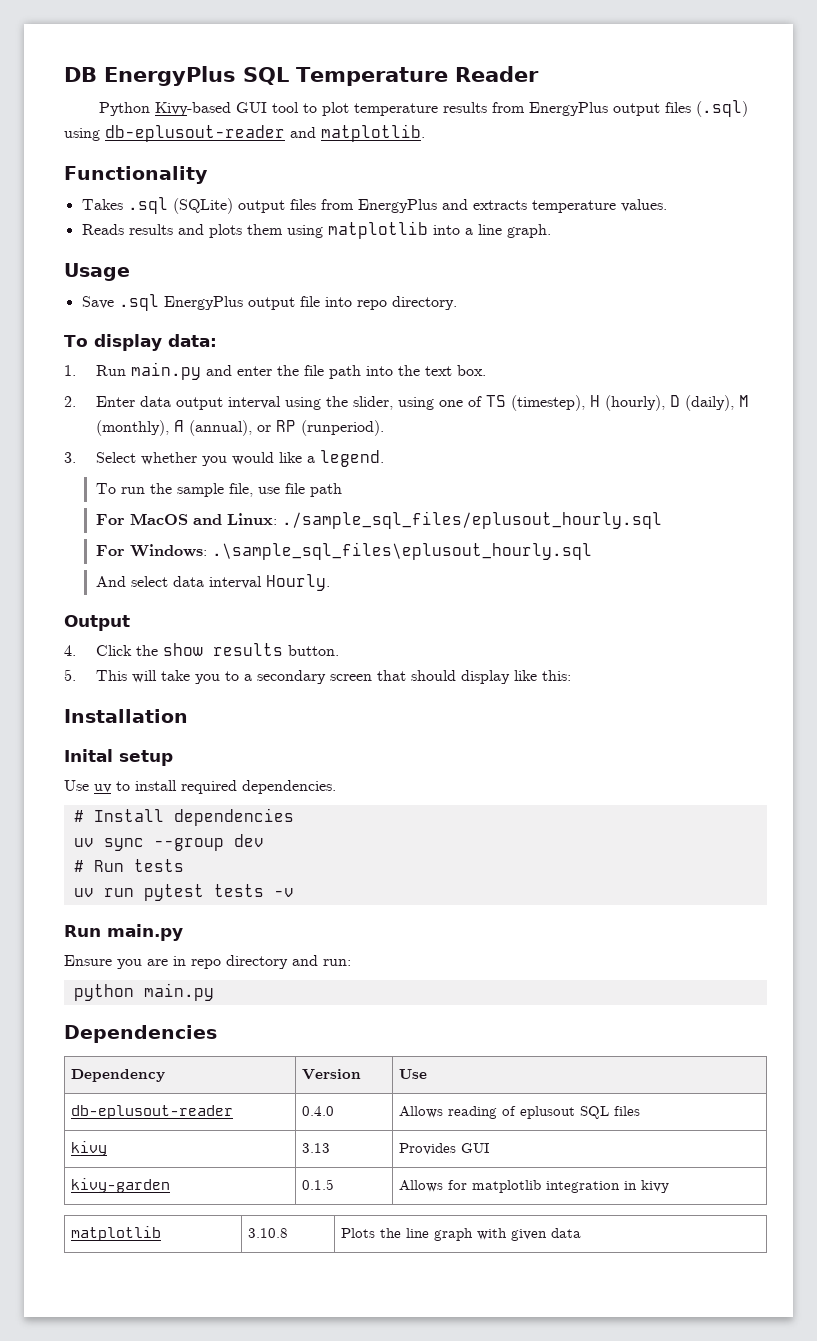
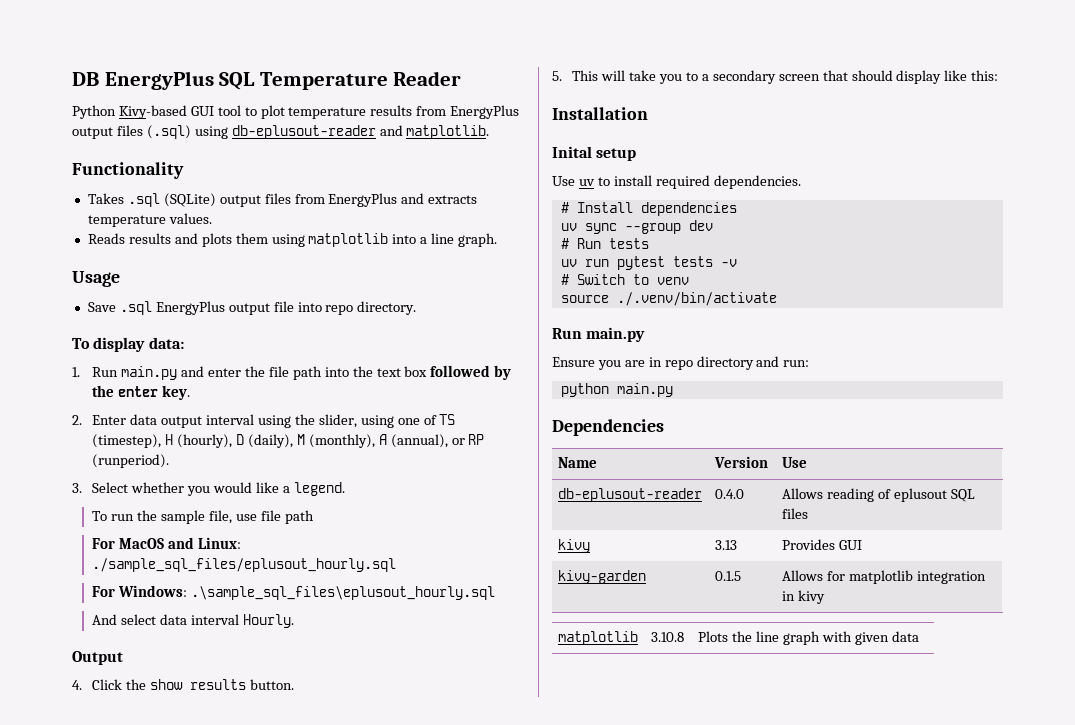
[456,365,486,376] box. -> [404,365,512,380] [92,385,191,400] box followed by the enter key.
(294, 892) none -> [560,274,689,285] [560,292,777,306] // # Switch to venv // source ./.venv/bin/activate
[70,1069,165,1082] Dependency -> [558,457,598,468] Name

